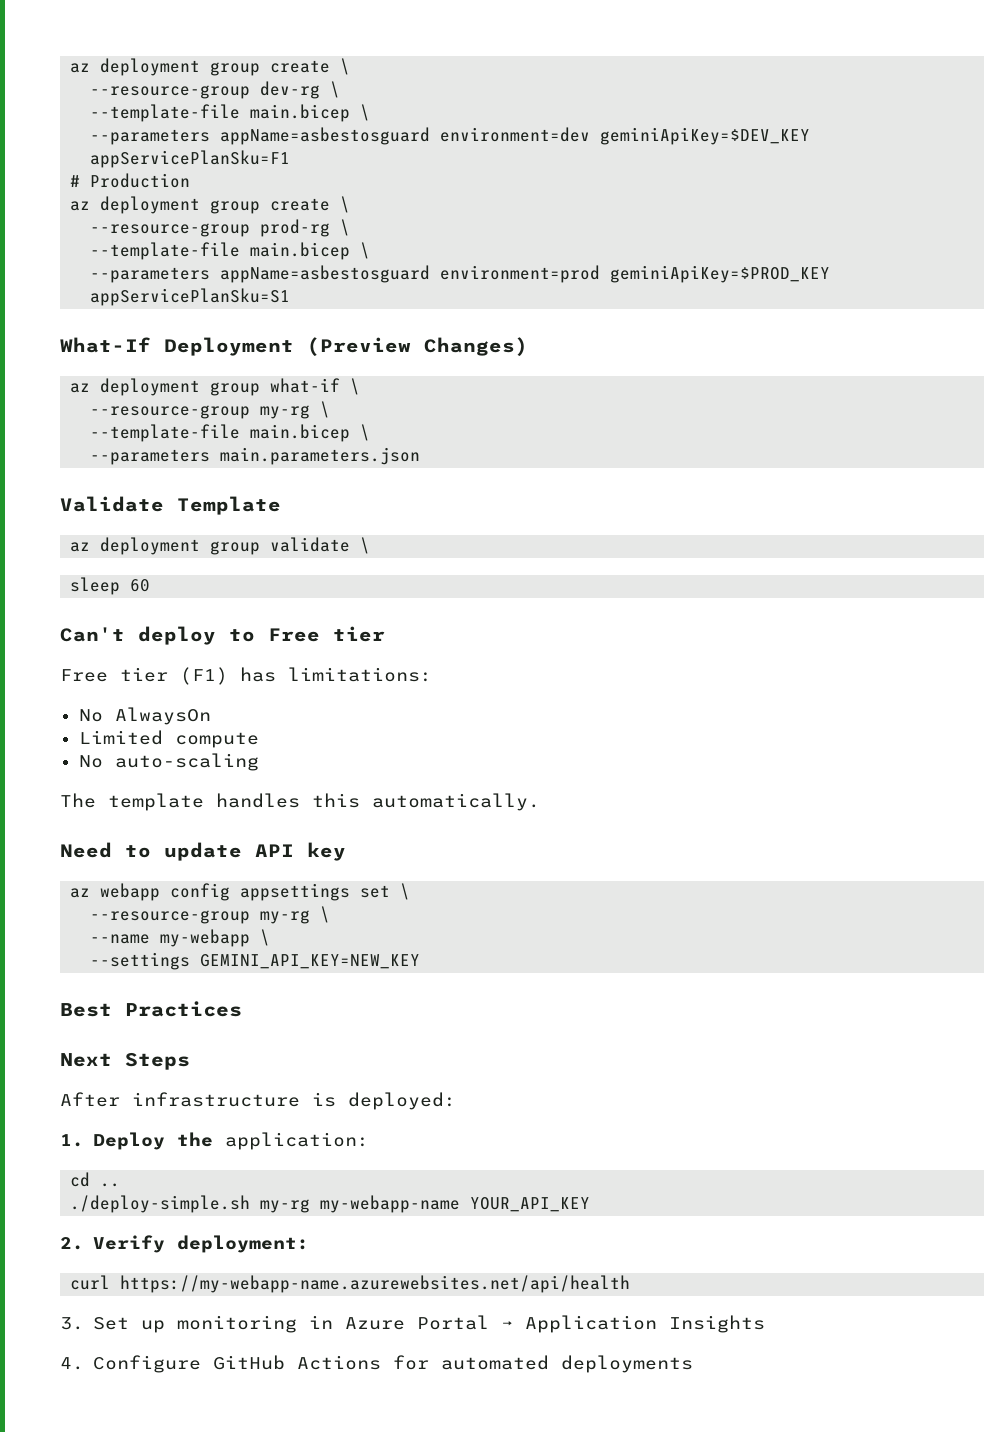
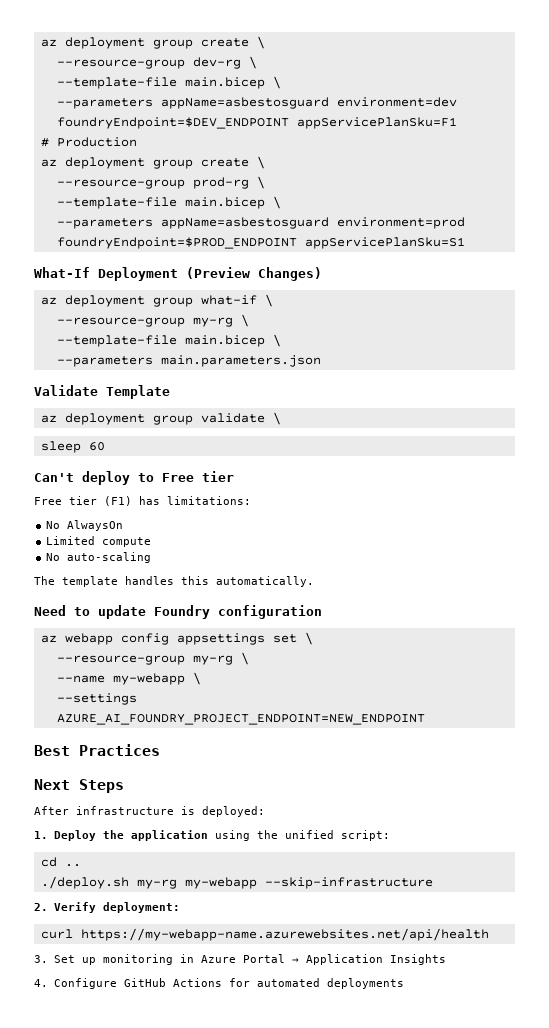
[600,127,811,145] geminiApiKey=$DEV_KEY -> [56,117,289,129] foundryEndpoint=$DEV_ENDPOINT
[610,265,831,283] geminiApiKey=$PROD_KEY -> [56,237,297,249] foundryEndpoint=$PROD_ENDPOINT
[255,842,346,861] API key -> [154,605,322,619] Foundry configuration
[200,954,421,969] GEMINI_API_KEY=NEW_KEY -> [56,714,425,725] AZURE_AI_FOUNDRY_PROJECT_ENDPOINT=NEW_ENDPOINT
[224,1132,369,1150] [70,1172,121,1187] [70,1195,591,1213] application: // cd .. // ./deploy-simple.sh my-rg my-webapp-name YOUR_API_KEY -> [131,830,391,841] [40,857,81,867] [40,876,433,889] application using the unified script: // cd .. // ./deploy.sh my-rg my-webapp --skip-infrastructure

